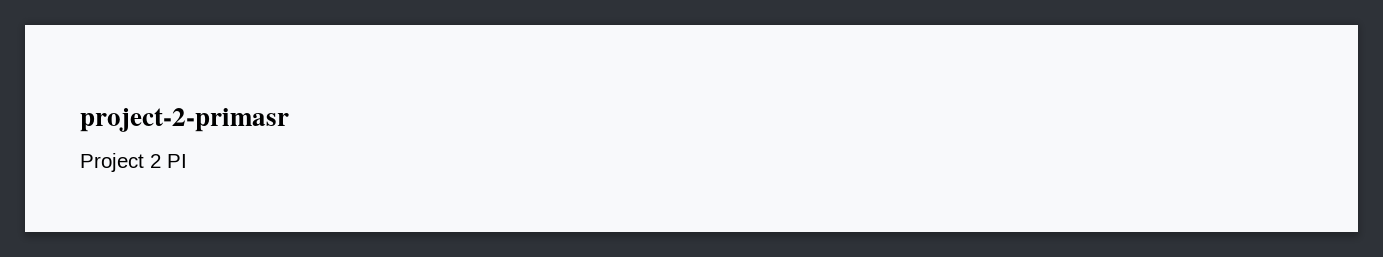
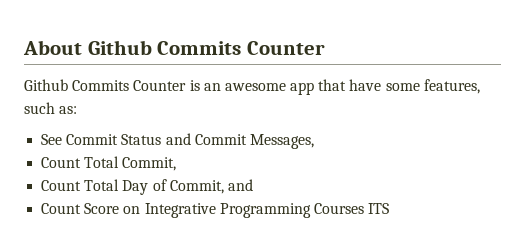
[80,108,289,132] [80,153,187,172] project-2-primasr // Project 2 PI -> [23,40,326,55] [24,79,480,95] [24,102,78,114] [41,133,314,149] [41,156,177,171] [41,179,253,195] [41,203,390,218] About Github Commits Counter // Github Commits Counter is an awesome app that have some features, such as: // See Commit Status and Commit Messages, // Count Total Commit, // Count Total Day of Commit, and // Count Score on Integrative Programming Courses ITS

